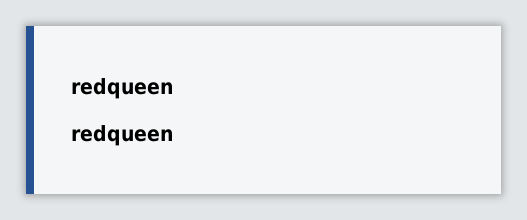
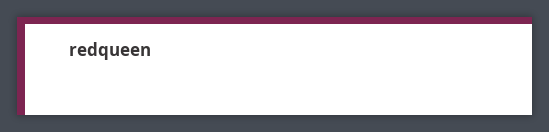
[71,78,173,99] [71,125,173,146] redqueen // redqueen -> [69,42,151,60] redqueen

